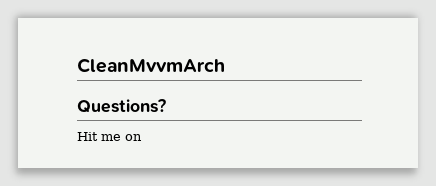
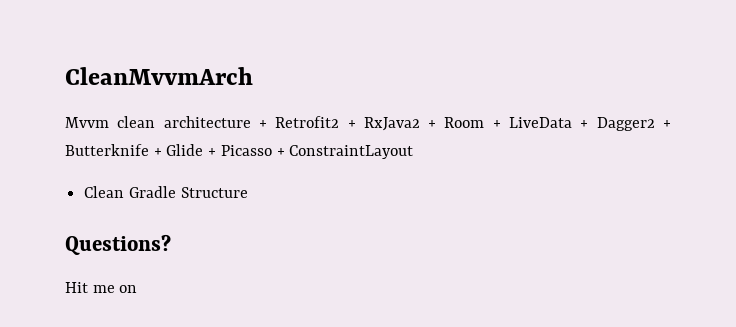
(225, 65) none -> [65,116,671,131] [65,144,414,159] [84,186,248,198] // Mvvm clean architecture + Retrofit2 + RxJava2 + Room + LiveData + Dagger2 + Butterknife + Glide + Picasso + ConstraintLayout // Clean Gradle Structure

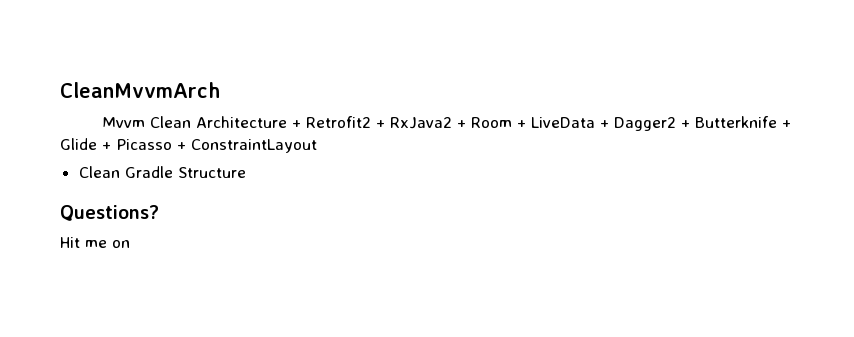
[117,116,251,128] clean architecture -> [150,116,288,128] Clean Architecture

